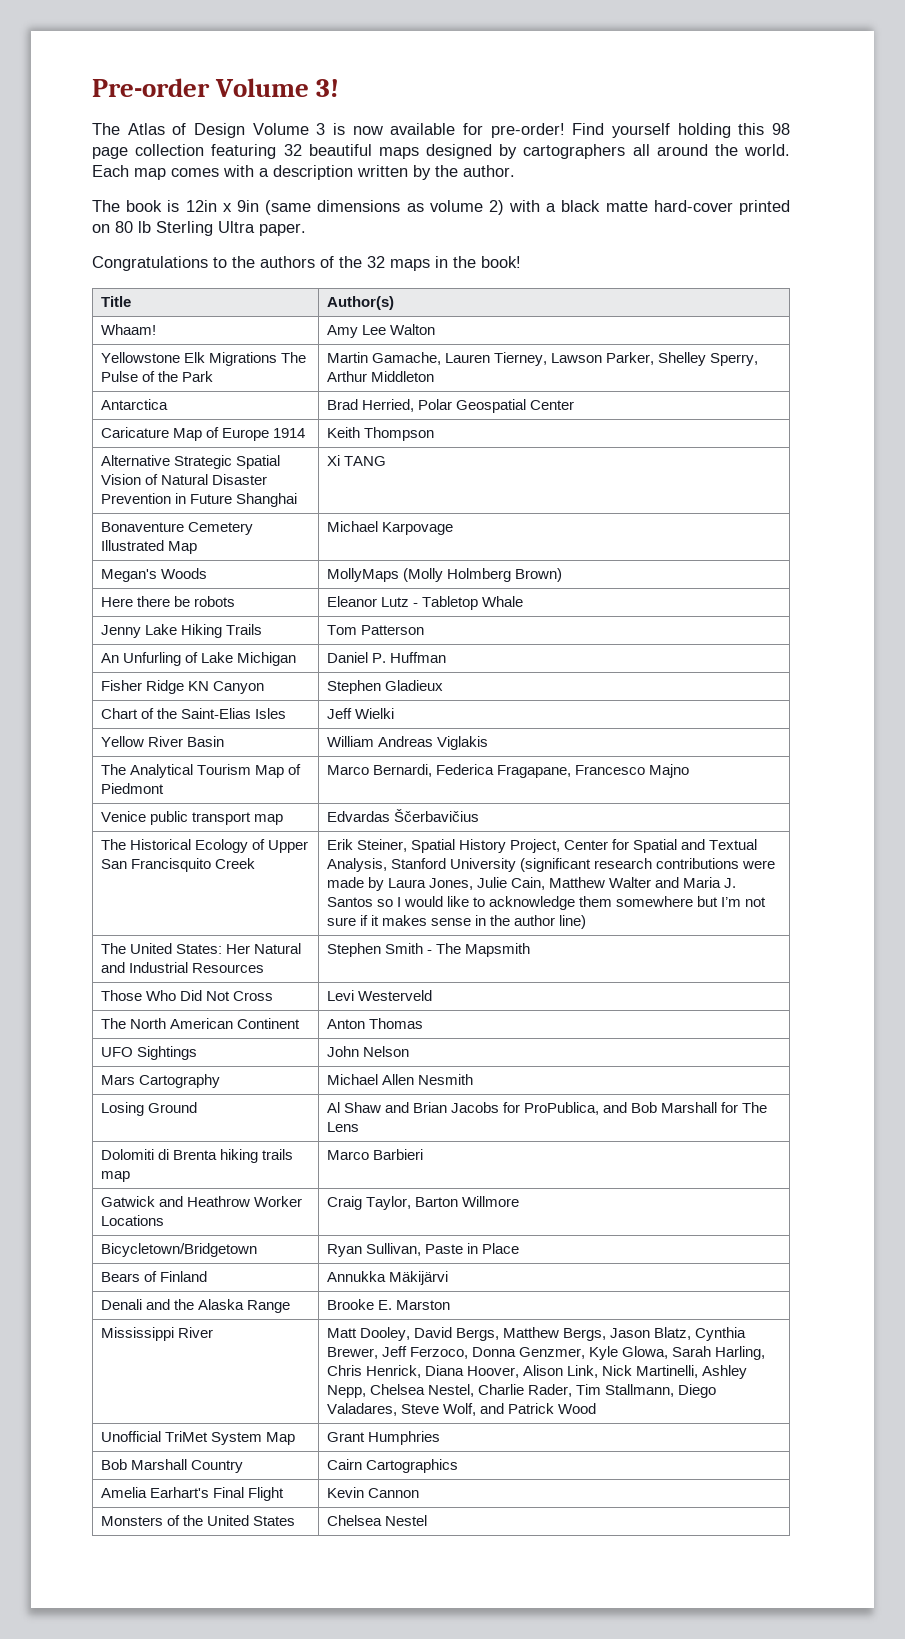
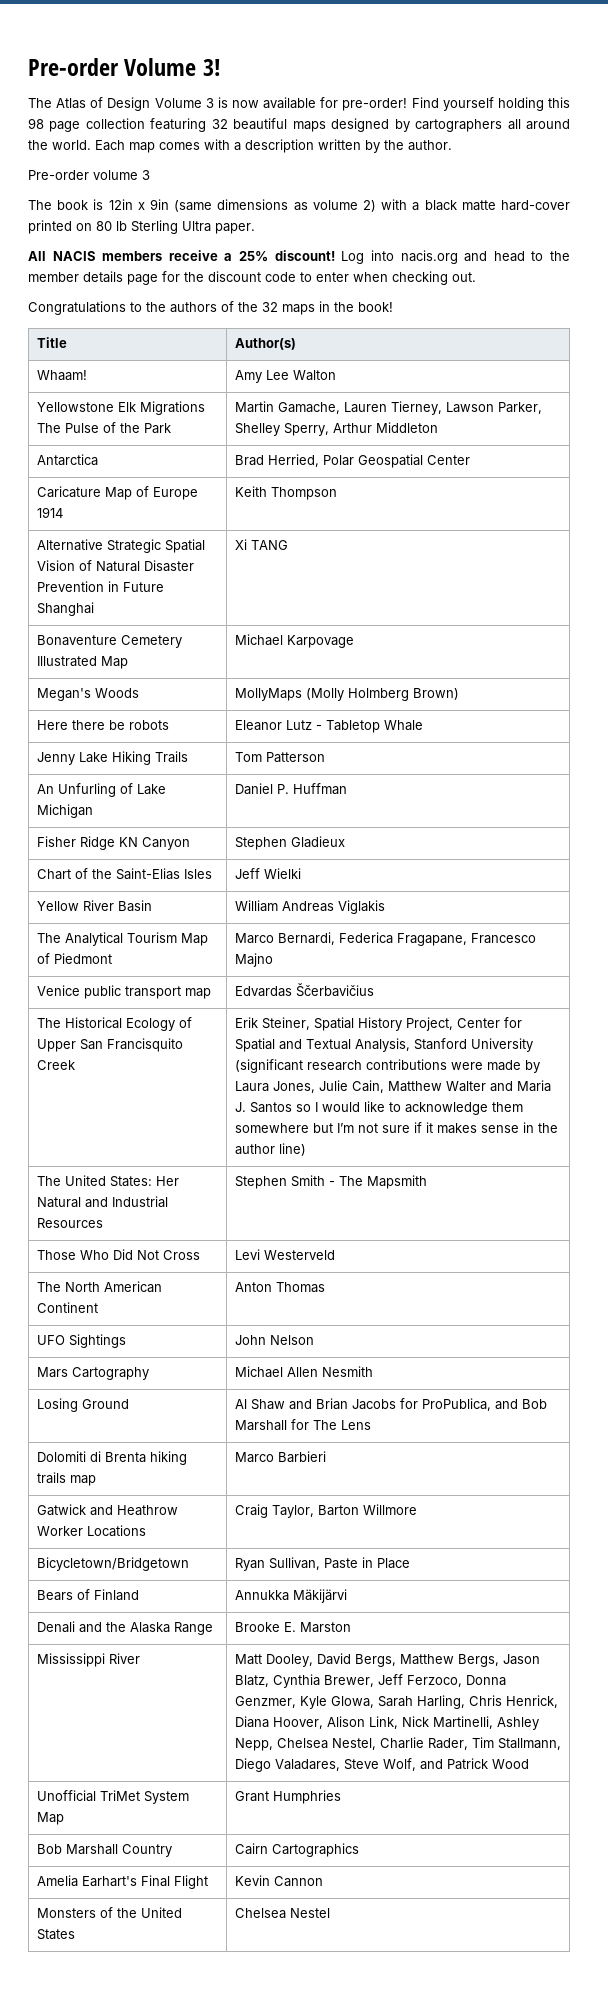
(515, 171) none -> [28,170,150,180] // Pre-order volume 3
(306, 229) none -> [28,250,571,264] [28,271,476,285] // All NACIS members receive a 25% discount! Log into nacis.org and head to the member details page for the discount code to enter when checking out.

